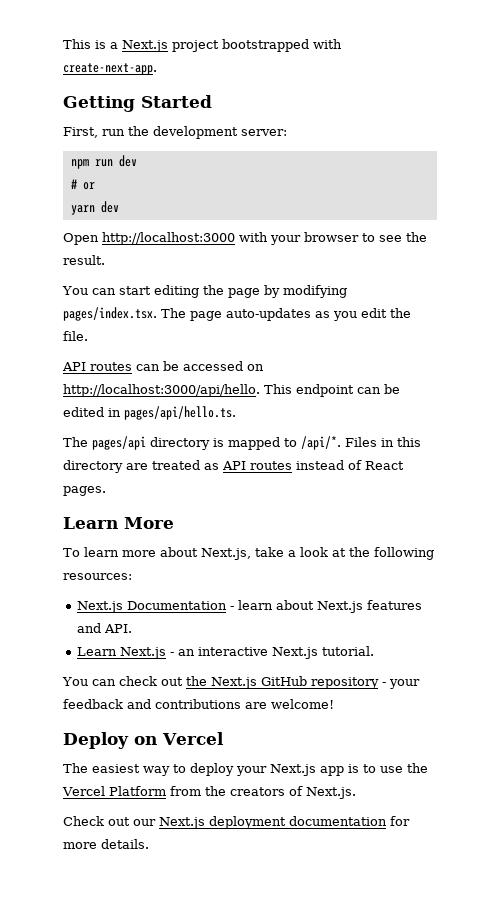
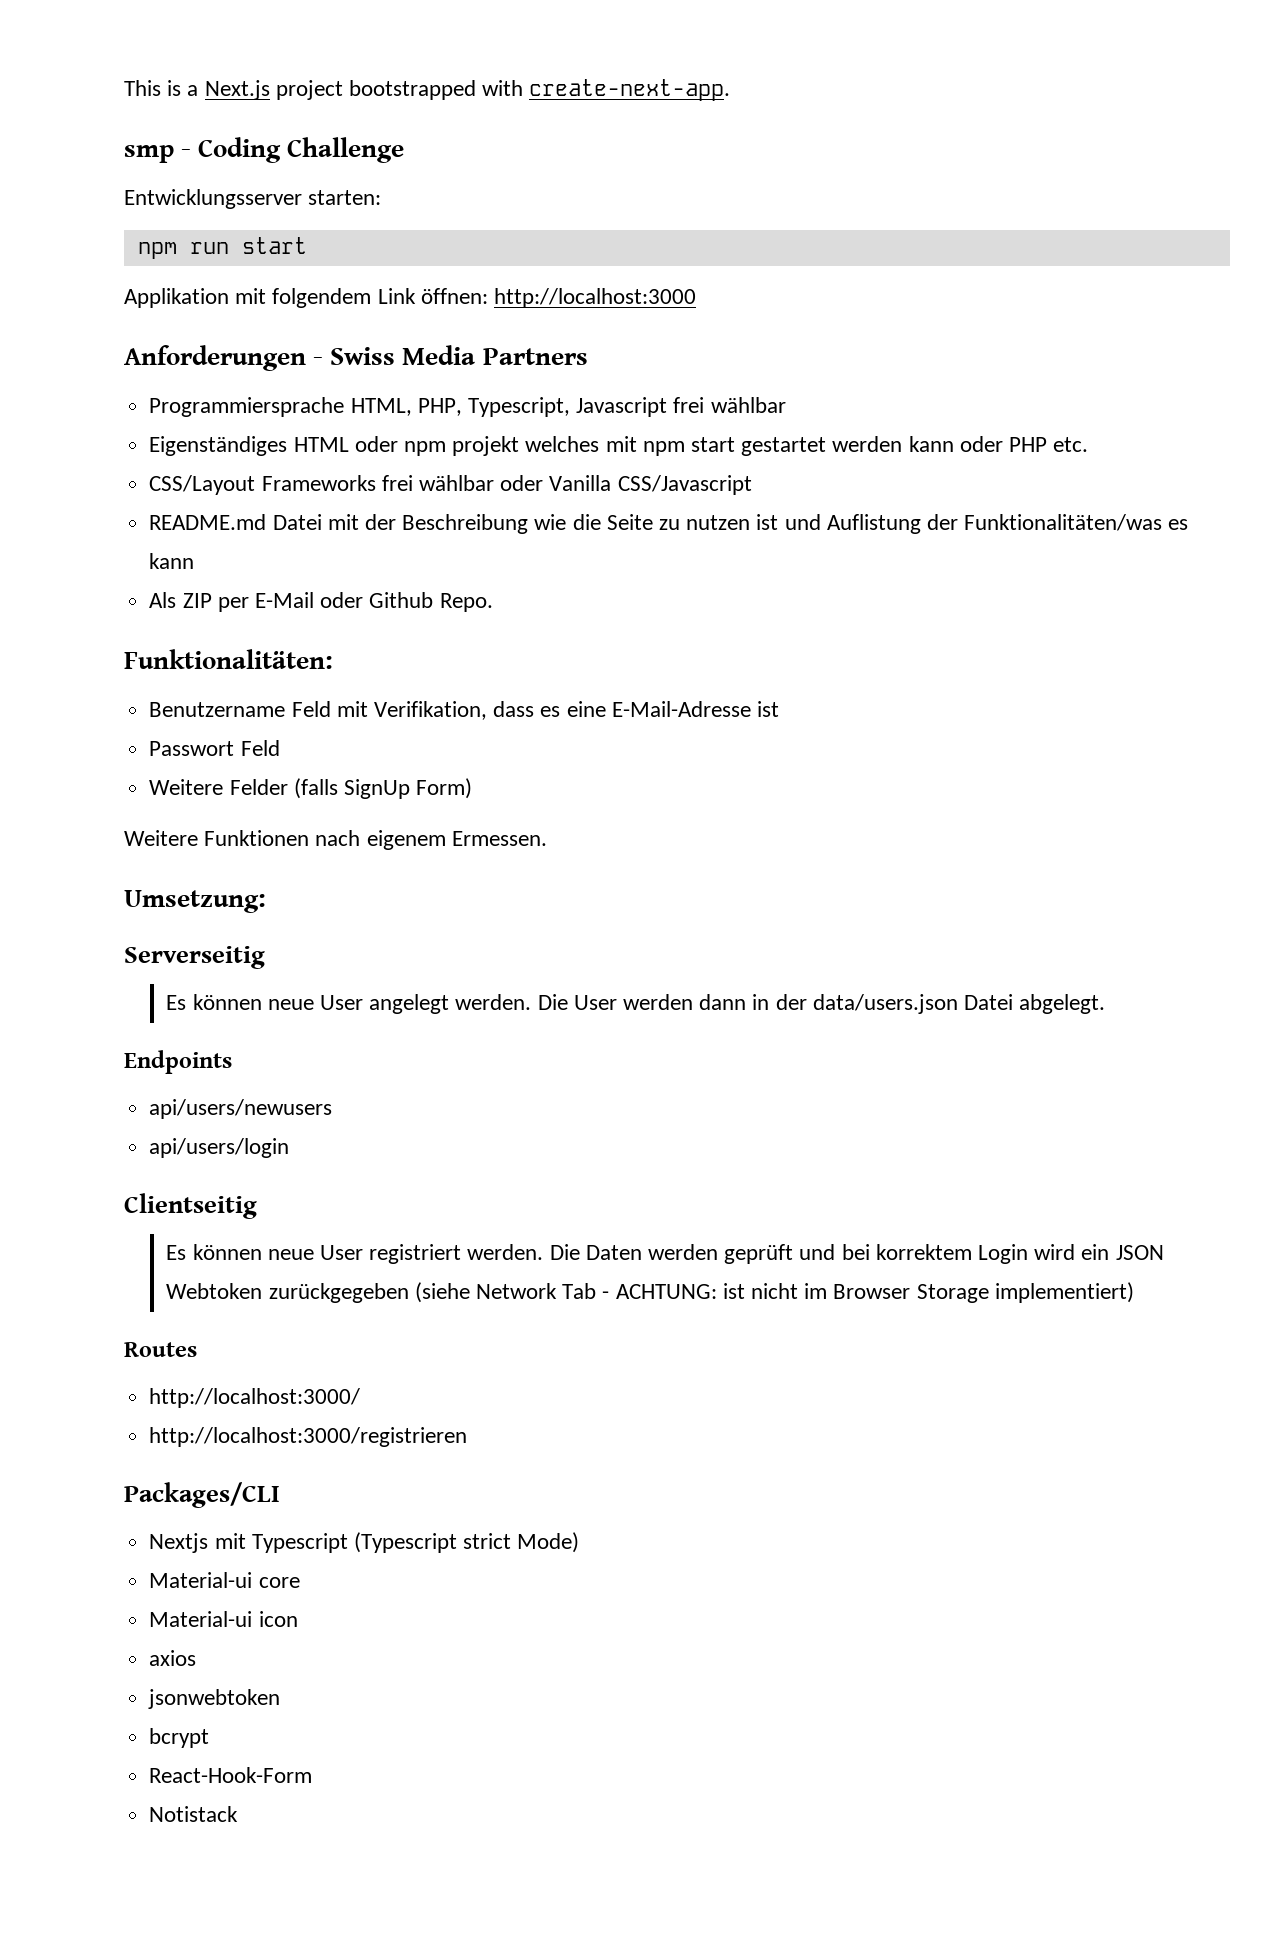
[63,95,212,112] [63,126,287,139] [70,155,137,169] [70,179,95,190] [70,201,119,215] [63,232,427,245] [63,255,105,265] [62,285,347,298] [63,307,411,321] [63,331,88,341] [62,361,264,371] [63,384,400,397] [63,406,236,420] [63,436,421,450] [63,460,404,473] [63,486,106,496] [63,517,174,529] [63,547,434,560] [63,573,132,580] [77,600,423,613] [77,623,133,633] [77,646,375,659] [62,676,420,689] [63,699,334,709] [63,732,224,749] [63,763,428,776] [62,786,356,799] [63,816,410,829] [63,839,149,849] Getting Started // First, run the development server: // npm run dev // # or // yarn dev // Open http://localhost:3000 with your browser to see the result. // You can start editing the page by modifying pages/index.tsx. The page auto-updates as you edit the file. // API routes can be accessed on http://localhost:3000/api/hello. This endpoint can be edited in pages/api/hello.ts. // The pages/api directory is mapped to /api/*. Files in this directory are treated as API routes instead of React pages. // Learn More // To learn more about Next.js, take a look at the following resources: // Next.js Documentation - learn about Next.js features and API. // Learn Next.js - an interactive Next.js tutorial. // You can check out the Next.js GitHub repository - your feedback and contributions are welcome! // Deploy on Vercel // The easiest way to deploy your Next.js app is to use the Vercel Platform from the creators of Next.js. // Check out our Next.js deployment documentation for more details. -> [124,137,405,163] [124,189,382,209] [137,237,307,259] [124,288,697,308] [124,345,588,371] [149,397,786,417] [149,436,1089,456] [149,475,752,495] [149,514,1189,534] [149,553,195,569] [149,592,493,612] [124,649,333,669] [149,701,779,720] [149,740,280,756] [149,778,473,799] [124,830,547,850] [124,890,266,913] [124,946,265,969] [166,994,1106,1014] [124,1050,232,1074] [149,1099,333,1119] [149,1138,290,1158] [124,1193,257,1219] [166,1244,1164,1264] [166,1282,1134,1303] [124,1342,197,1357] [149,1388,361,1408] [149,1427,468,1447] [124,1482,280,1508] [149,1532,580,1553] [149,1572,300,1588] [149,1611,298,1627] [149,1650,197,1666] [148,1689,281,1709] [149,1728,210,1748] [149,1767,313,1783] [149,1806,239,1822] smp - Coding Challenge // Entwicklungsserver starten: // npm run start // Applikation mit folgendem Link öffnen: http://localhost:3000 // Anforderungen - Swiss Media Partners // Programmiersprache HTML, PHP, Typescript, Javascript frei wählbar // Eigenständiges HTML oder npm projekt welches mit npm start gestartet werden kann oder PHP etc. // CSS/Layout Frameworks frei wählbar oder Vanilla CSS/Javascript // README.md Datei mit der Beschreibung wie die Seite zu nutzen ist und Auflistung der Funktionalitäten/was es kann // Als ZIP per E-Mail oder Github Repo. // Funktionalitäten: // Benutzername Feld mit Verifikation, dass es eine E-Mail-Adresse ist // Passwort Feld // Weitere Felder (falls SignUp Form) // Weitere Funktionen nach eigenem Ermessen. // Umsetzung: // Serverseitig // Es können neue User angelegt werden. Die User werden dann in der data/users.json Datei abgelegt. // Endpoints // api/users/newusers // api/users/login // Clientseitig // Es können neue User registriert werden. Die Daten werden geprüft und bei korrektem Login wird ein JSON Webtoken zurückgegeben (siehe Network Tab - ACHTUNG: ist nicht im Browser Storage implementiert) // Routes // http://localhost:3000/ // http://localhost:3000/registrieren // Packages/CLI // Nextjs mit Typescript (Typescript strict Mode) // Material-ui core // Material-ui icon // axios // jsonwebtoken // bcrypt // React-Hook-Form // Notistack

